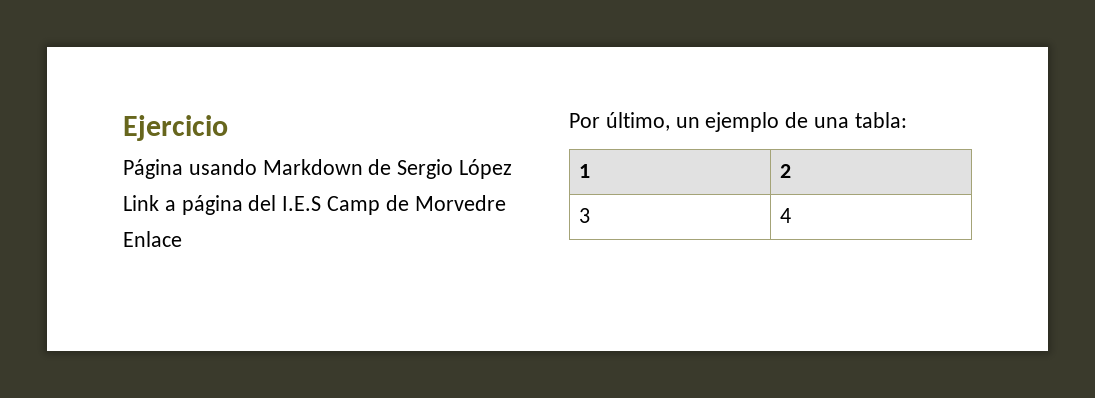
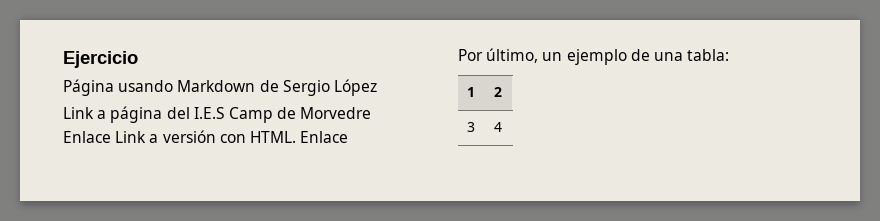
(182, 239) none -> [115,130,349,143] Link a versión con HTML. Enlace

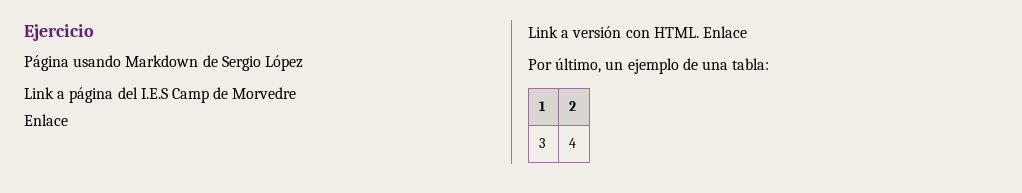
(111, 137) none -> (68, 120) //

